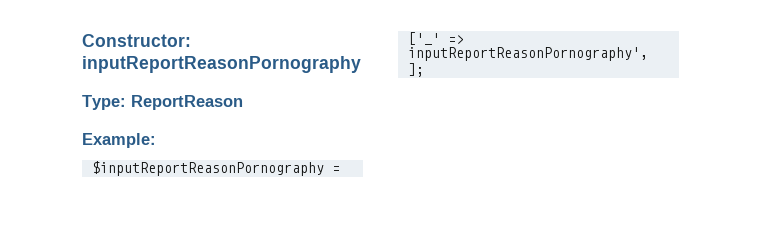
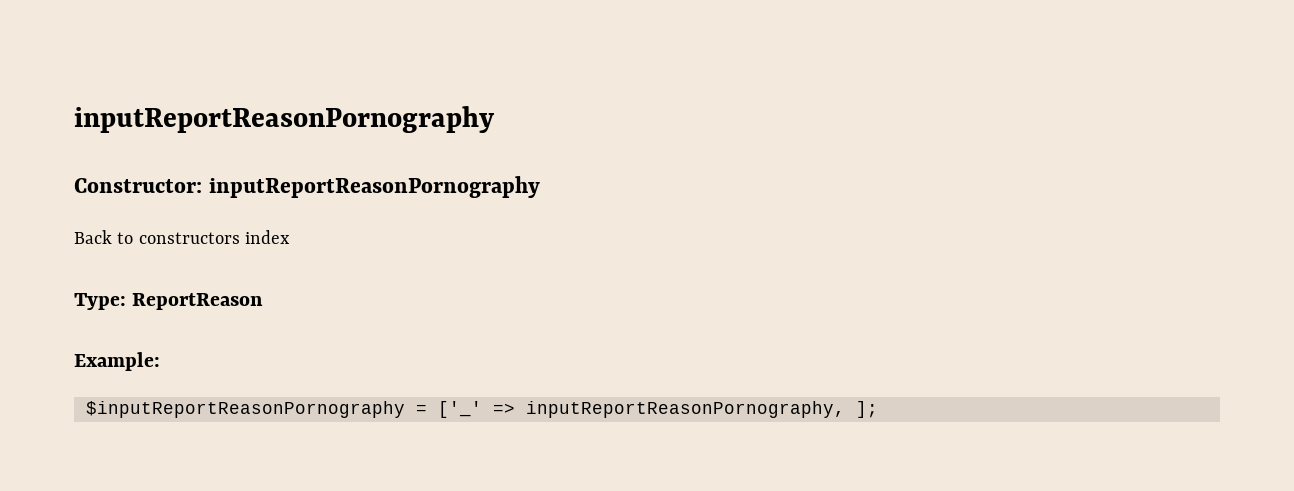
(82, 40) none -> [74,106,495,133] inputReportReasonPornography //
(361, 64) none -> [74,230,291,244] // Back to constructors index
[407,47,648,61] inputReportReasonPornography', -> [526,401,845,418] inputReportReasonPornography,

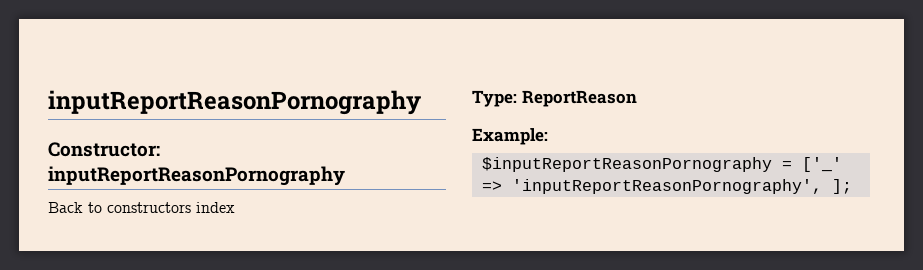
[526,401,845,418] inputReportReasonPornography, -> [511,179,822,194] 'inputReportReasonPornography',

